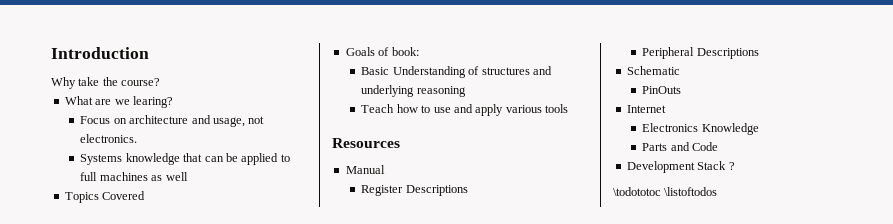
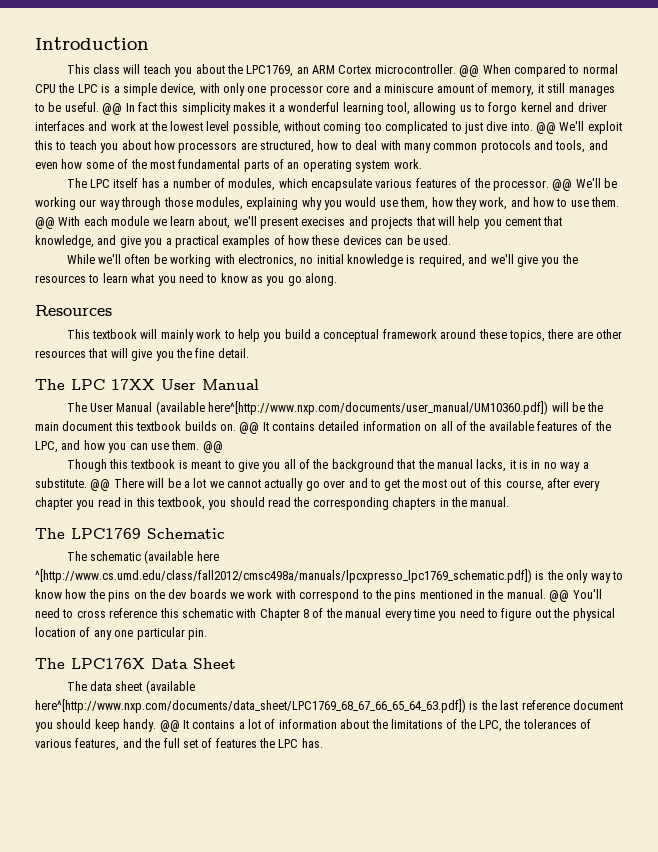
[51,77,161,89] [64,96,173,108] [80,115,265,127] [80,134,138,143] [80,153,290,165] [80,172,188,181] [64,191,146,203] [345,47,419,56] [361,66,552,78] [361,85,466,97] [361,104,569,116] [332,138,400,148] [345,165,385,174] [361,185,468,196] [642,47,759,59] [626,66,680,75] [642,86,682,94] [626,105,666,113] [642,123,759,135] [642,142,719,151] [626,161,735,173] [613,187,718,196] Why take the course? // What are we learing? // Focus on architecture and usage, not electronics. // Systems knowledge that can be applied to full machines as well // Topics Covered // Goals of book: // Basic Understanding of structures and underlying reasoning // Teach how to use and apply various tools // Resources // Manual // Register Descriptions // Peripheral Descriptions // Schematic // PinOuts // Internet // Electronics Knowledge // Parts and Code // Development Stack ? // \todototoc \listoftodos -> [66,64,618,77] [35,83,615,96] [34,102,607,115] [35,121,622,134] [34,140,608,153] [35,159,422,172] [66,178,618,191] [35,197,620,210] [35,216,563,229] [35,235,451,248] [66,254,578,267] [35,273,338,286] [35,305,112,316] [66,329,623,342] [35,348,249,361] [35,379,259,390] [66,401,604,415] [35,421,611,434] [35,440,223,453] [66,459,589,472] [35,478,601,491] [35,497,510,510] [35,528,225,539] [66,550,219,564] [35,569,623,583] [35,589,602,602] [35,608,615,621] [35,627,207,640] [35,658,236,669] [66,680,195,694] [35,699,623,713] [35,719,592,732] [35,738,323,751] This class will teach you about the LPC1769, an ARM Cortex microcontroller. @@ When compared to normal CPU the LPC is a simple device, with only one processor core and a miniscure amount of memory, it still manages to be useful. @@ In fact this simplicity makes it a wonderful learning tool, allowing us to forgo kernel and driver interfaces and work at the lowest level possible, without coming too complicated to just dive into. @@ We'll exploit this to teach you about how processors are structured, how to deal with many common protocols and tools, and even how some of the most fundamental parts of an operating system work. // The LPC itself has a number of modules, which encapsulate various features of the processor. @@ We'll be working our way through those modules, explaining why you would use them, how they work, and how to use them. @@ With each module we learn about, we'll present execises and projects that will help you cement that knowledge, and give you a practical examples of how these devices can be used. // While we'll often be working with electronics, no initial knowledge is required, and we'll give you the resources to learn what you need to know as you go along. // Resources // This textbook will mainly work to help you build a conceptual framework around these topics, there are other resources that will give you the fine detail. // The LPC 17XX User Manual // The User Manual (available here^[http://www.nxp.com/documents/user_manual/UM10360.pdf]) will be the main document this textbook builds on. @@ It contains detailed information on all of the available features of the LPC, and how you can use them. @@ // Though this textbook is meant to give you all of the background that the manual lacks, it is in no way a substitute. @@ There will be a lot we cannot actually go over and to get the most out of this course, after every chapter you read in this textbook, you should read the corresponding chapters in the manual. // The LPC1769 Schematic // The schematic (available here ^[http://www.cs.umd.edu/class/fall2012/cmsc498a/manuals/lpcxpresso_lpc1769_schematic.pdf]) is the only way to know how the pins on the dev boards we work with correspond to the pins mentioned in the manual. @@ You'll need to cross reference this schematic with Chapter 8 of the manual every time you need to figure out the physical location of any one particular pin. // The LPC176X Data Sheet // The data sheet (available here^[http://www.nxp.com/documents/data_sheet/LPC1769_68_67_66_65_64_63.pdf]) is the last reference document you should keep handy. @@ It contains a lot of information about the limitations of the LPC, the tolerances of various features, and the full set of features the LPC has.

